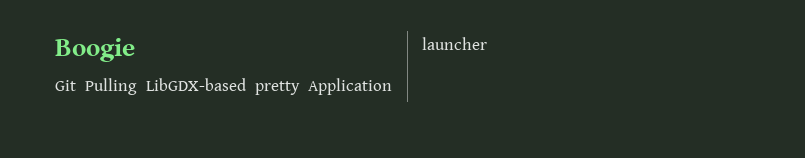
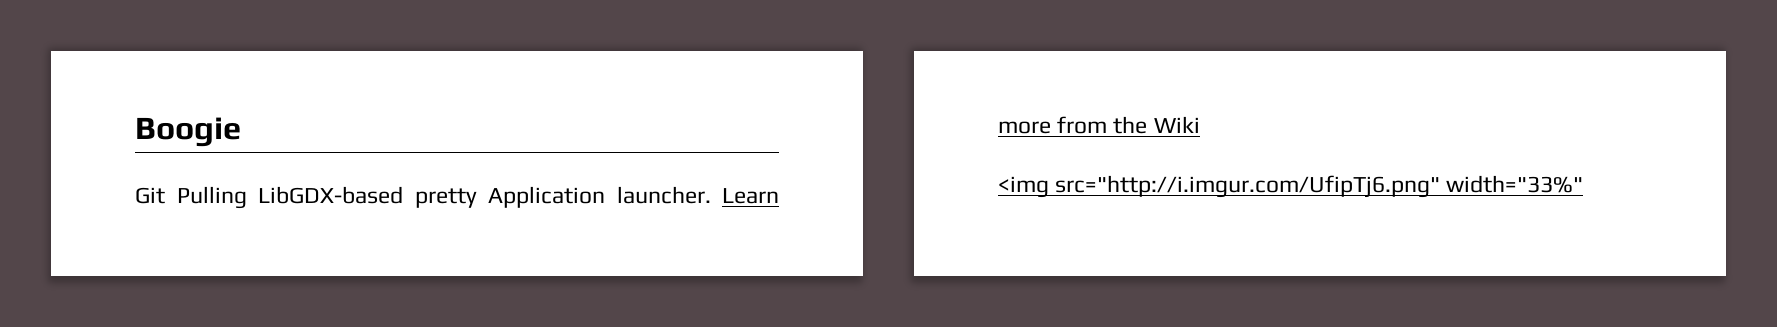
[422,37,487,50] launcher -> [616,186,779,204] [998,116,1200,134] [998,175,1584,198] launcher. Learn more from the Wiki // <img src="http://i.imgur.com/UfipTj6.png" width="33%"

